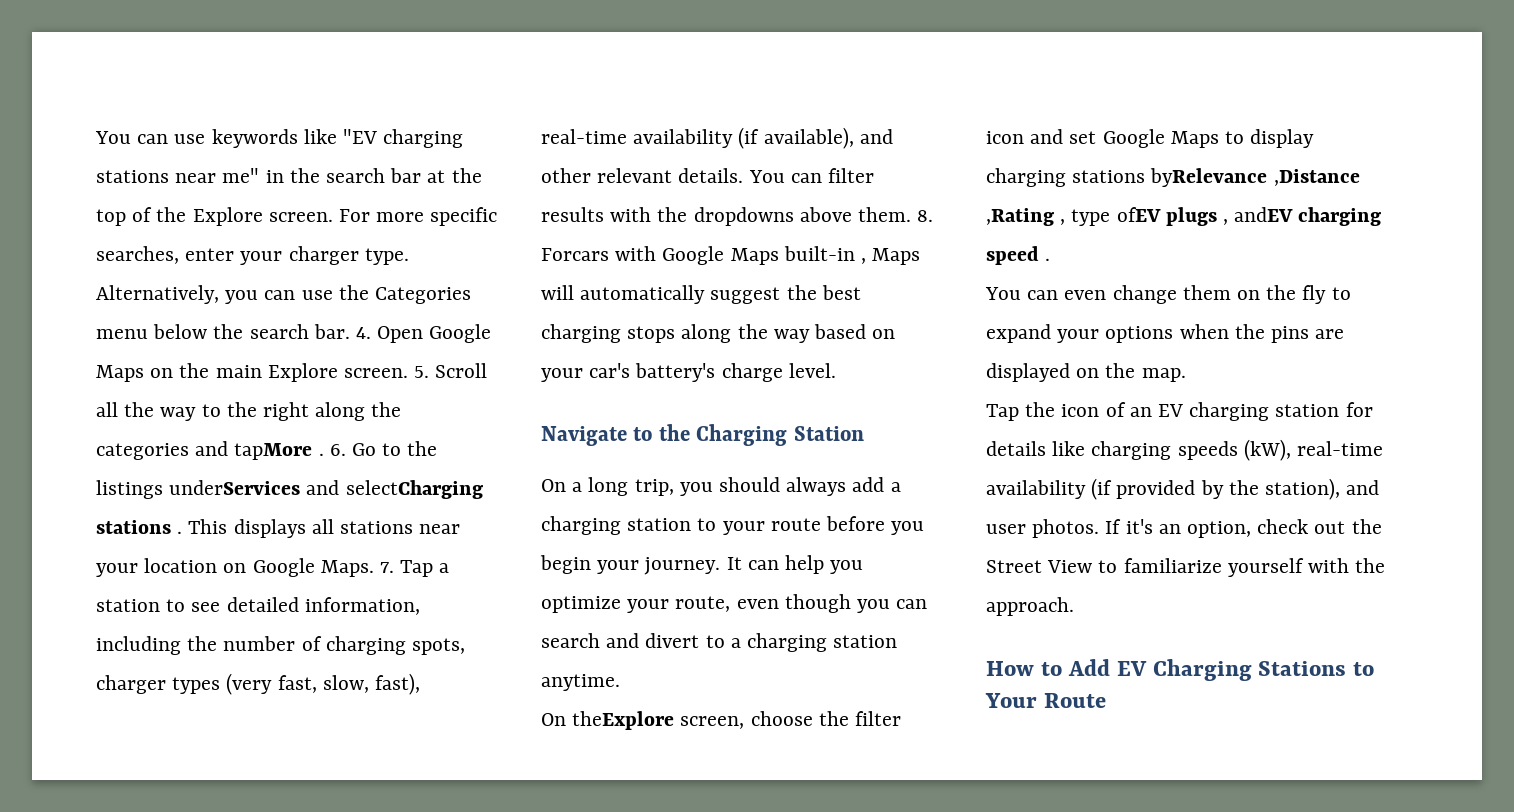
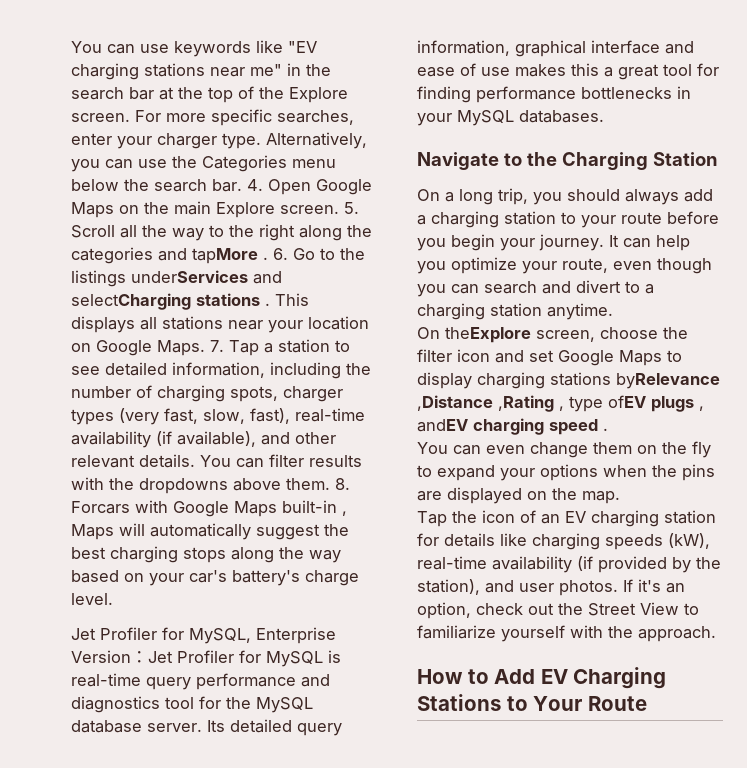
(836, 370) none -> [71,627,336,644] [71,650,341,667] [71,673,330,690] [71,696,313,713] [71,719,342,736] [417,40,694,57] [417,63,719,80] [417,86,691,103] [417,110,604,126] // Jet Profiler for MySQL, Enterprise Version：Jet Profiler for MySQL is real-time query performance and diagnostics tool for the MySQL database server. Its detailed query information, graphical interface and ease of use makes this a great tool for finding performance bottlenecks in your MySQL databases.

